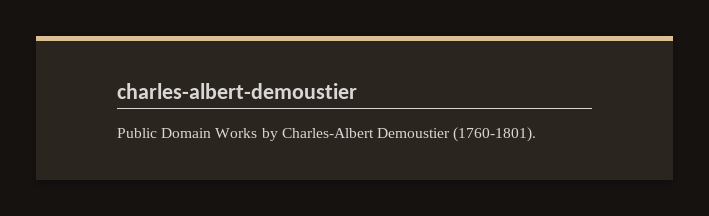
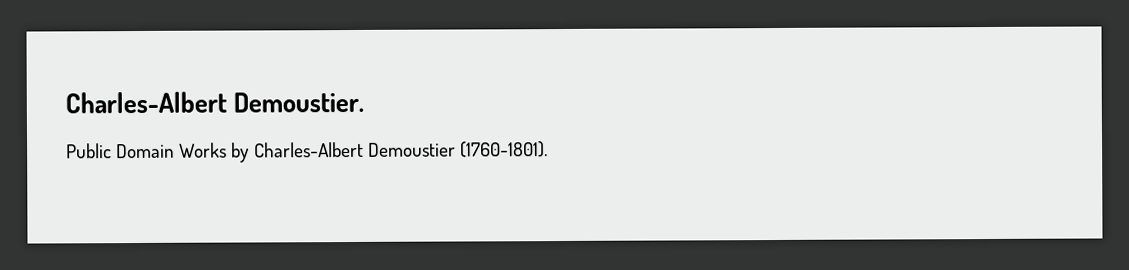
[117,83,357,99] charles-albert-demoustier -> [65,91,365,114] Charles-Albert Demoustier.

